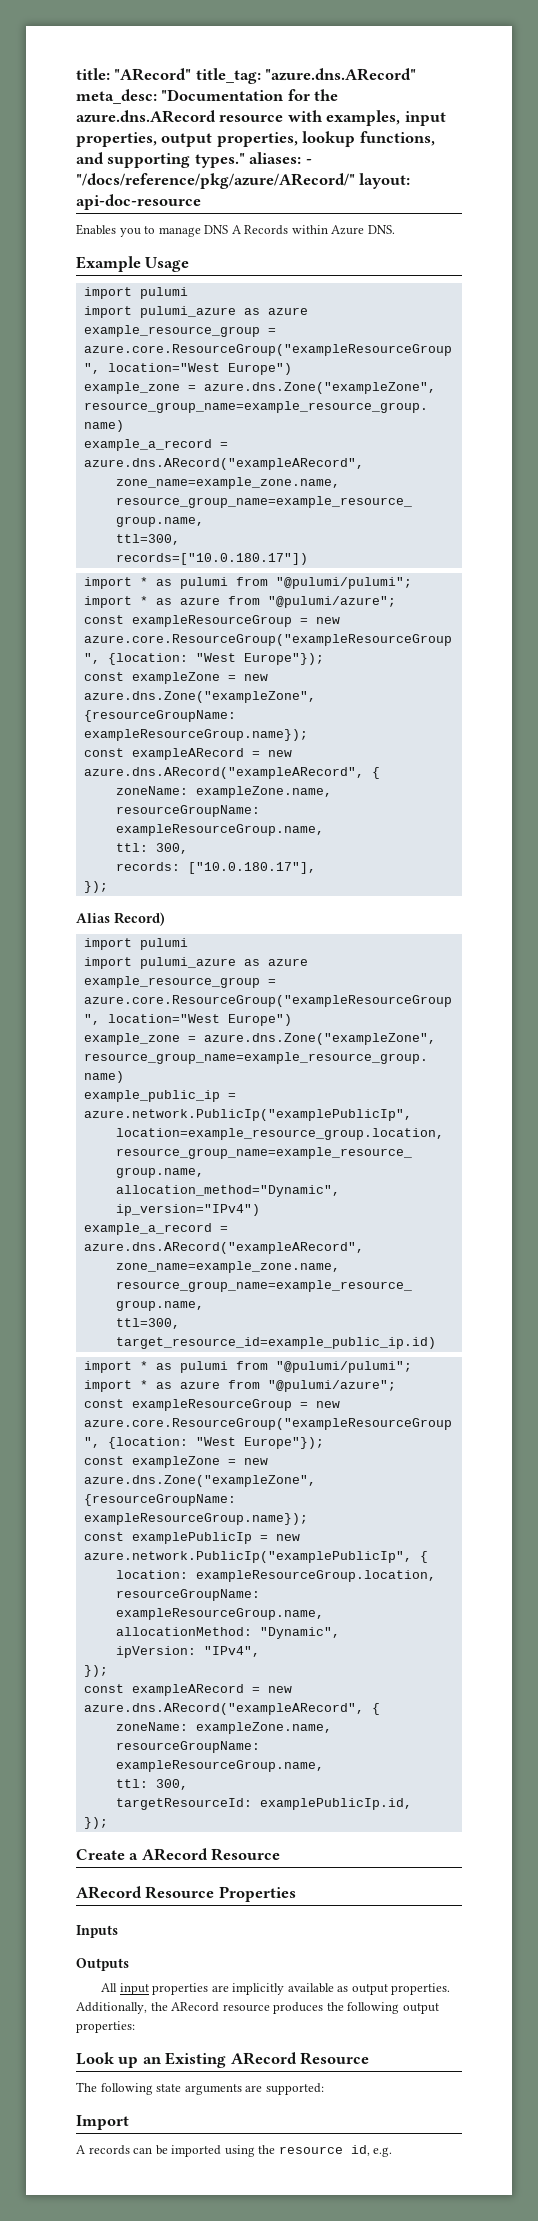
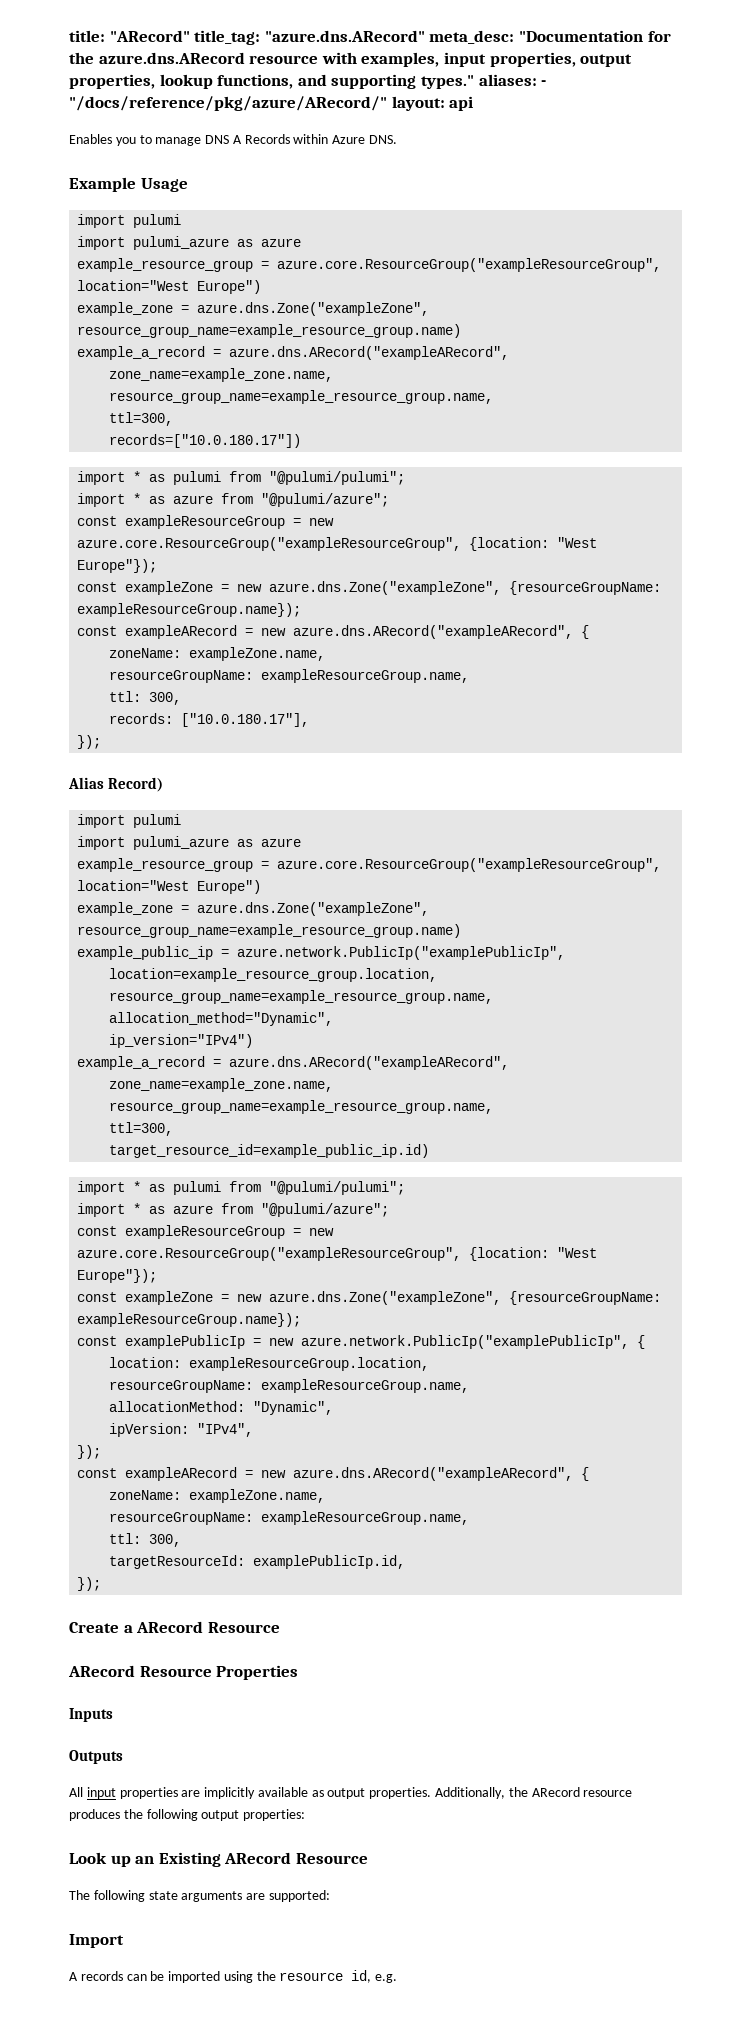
[76,194,201,210] api-doc-resource -> [449,96,474,111] api

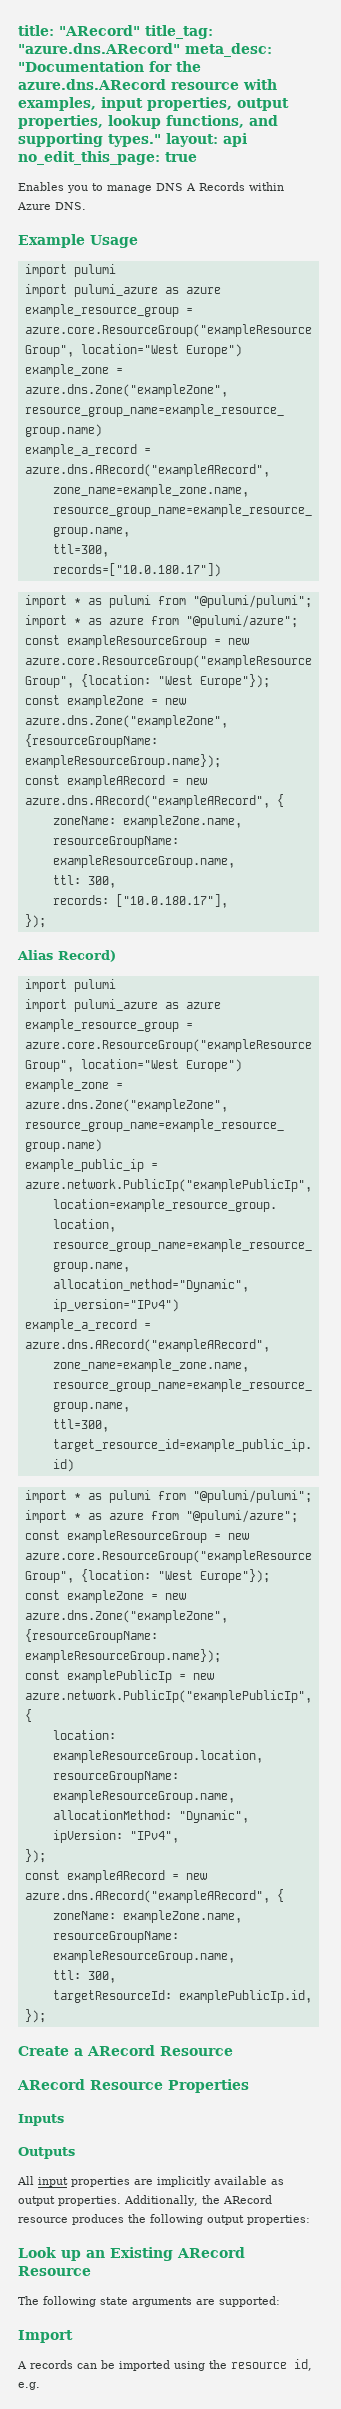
[478,74,547,86] [69,96,387,111] aliases: - "/docs/reference/pkg/azure/ARecord/" -> (161, 140) none
(474, 103) none -> [18,151,197,165] no_edit_this_page: true

